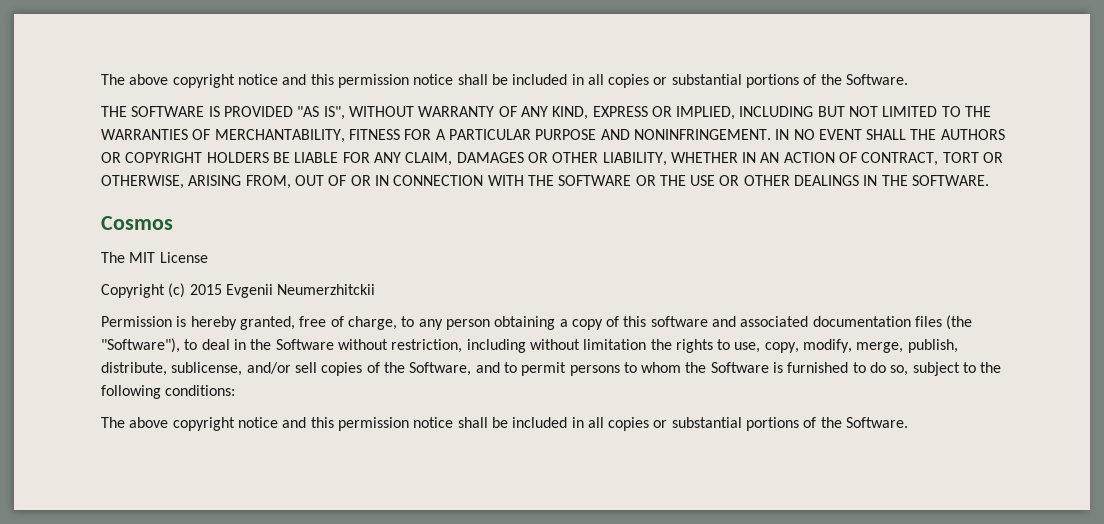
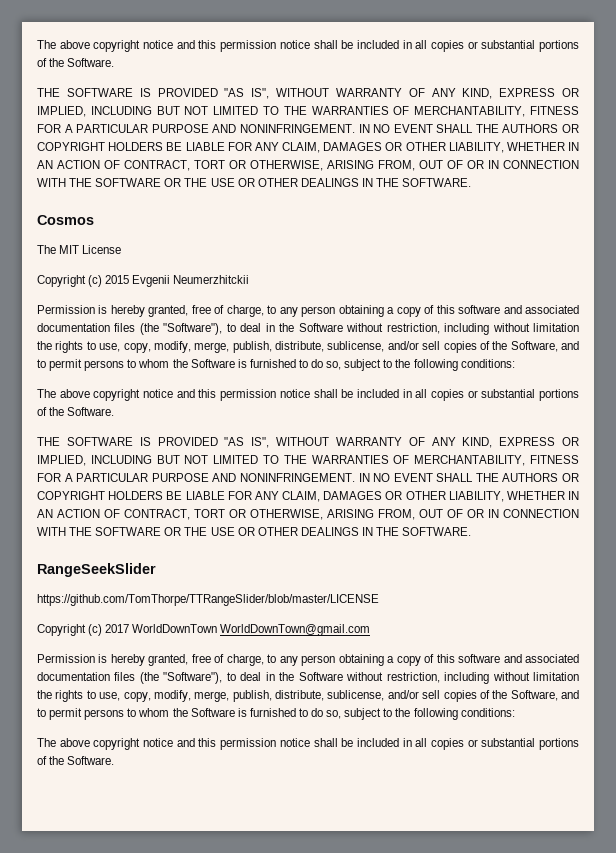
(909, 422) none -> [37,437,579,448] [37,455,579,466] [37,473,579,482] [37,491,580,502] [37,509,579,520] [37,527,472,536] [37,563,156,577] [37,594,379,606] [37,624,371,636] [37,654,579,666] [37,672,579,684] [37,690,579,702] [37,708,515,720] [37,738,579,750] [37,756,115,765] // THE SOFTWARE IS PROVIDED "AS IS", WITHOUT WARRANTY OF ANY KIND, EXPRESS OR IMPLIED, INCLUDING BUT NOT LIMITED TO THE WARRANTIES OF MERCHANTABILITY, FITNESS FOR A PARTICULAR PURPOSE AND NONINFRINGEMENT. IN NO EVENT SHALL THE AUTHORS OR COPYRIGHT HOLDERS BE LIABLE FOR ANY CLAIM, DAMAGES OR OTHER LIABILITY, WHETHER IN AN ACTION OF CONTRACT, TORT OR OTHERWISE, ARISING FROM, OUT OF OR IN CONNECTION WITH THE SOFTWARE OR THE USE OR OTHER DEALINGS IN THE SOFTWARE. // RangeSeekSlider // https://github.com/TomThorpe/TTRangeSlider/blob/master/LICENSE // Copyright (c) 2017 WorldDownTown WorldDownTown@gmail.com // Permission is hereby granted, free of charge, to any person obtaining a copy of this software and associated documentation files (the "Software"), to deal in the Software without restriction, including without limitation the rights to use, copy, modify, merge, publish, distribute, sublicense, and/or sell copies of the Software, and to permit persons to whom the Software is furnished to do so, subject to the following conditions: // The above copyright notice and this permission notice shall be included in all copies or substantial portions of the Software.

